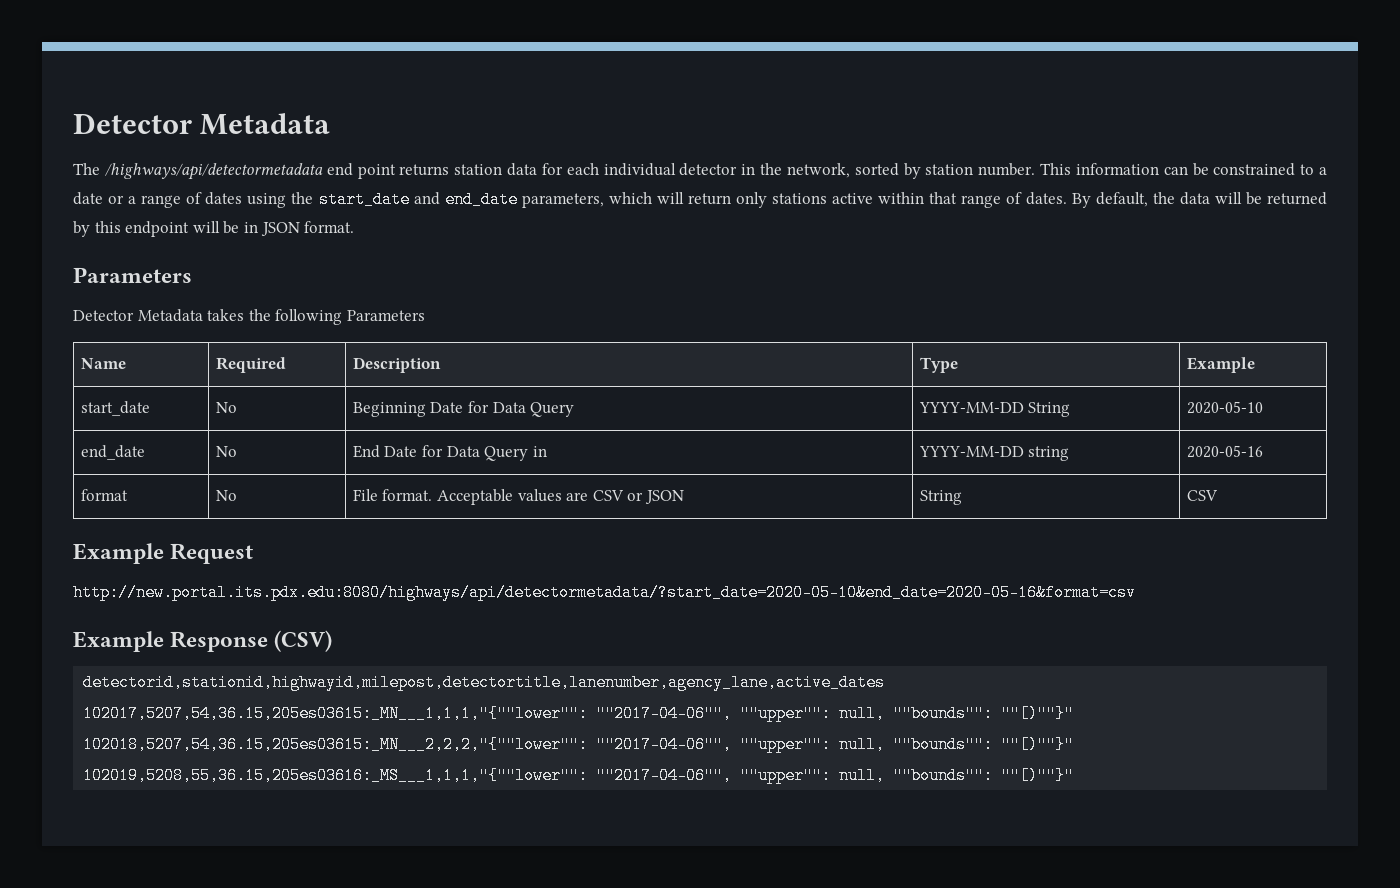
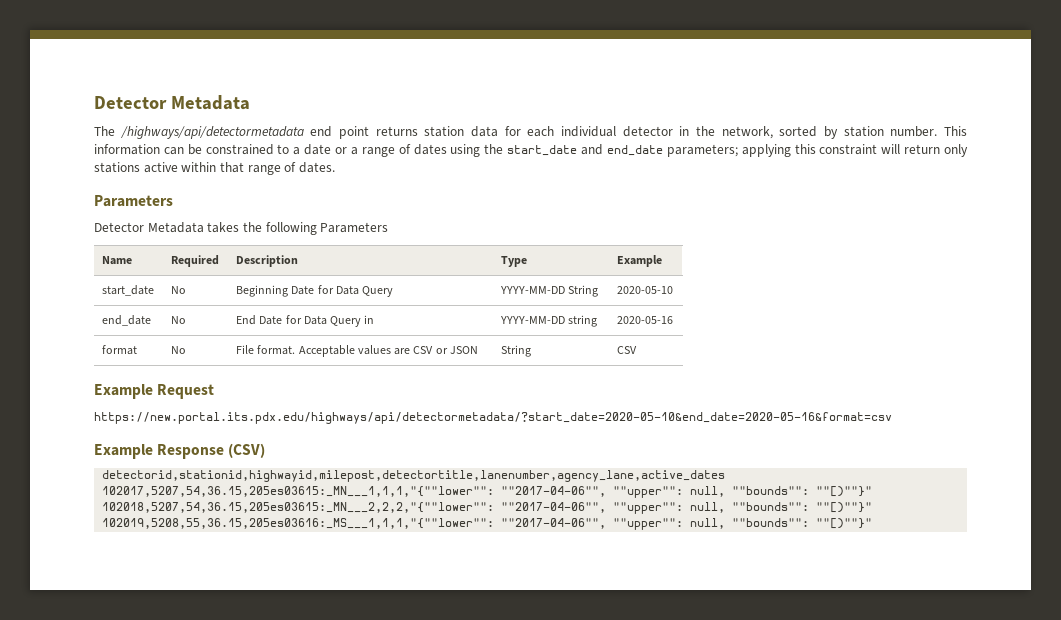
[521,192,652,208] parameters, which -> [666,144,878,157] parameters; applying this constraint
[1071,192,1328,208] [73,221,355,237] By default, the data will be returned by this endpoint will be in JSON format. -> (335, 167) none
[73,584,1136,601] http://new.portal.its.pdx.edu:8080/highways/api/detectormetadata/?start_date=2020-05-10&end_date=2020-05-16&format=csv -> [94,412,892,424] https://new.portal.its.pdx.edu/highways/api/detectormetadata/?start_date=2020-05-10&end_date=2020-05-16&format=csv

